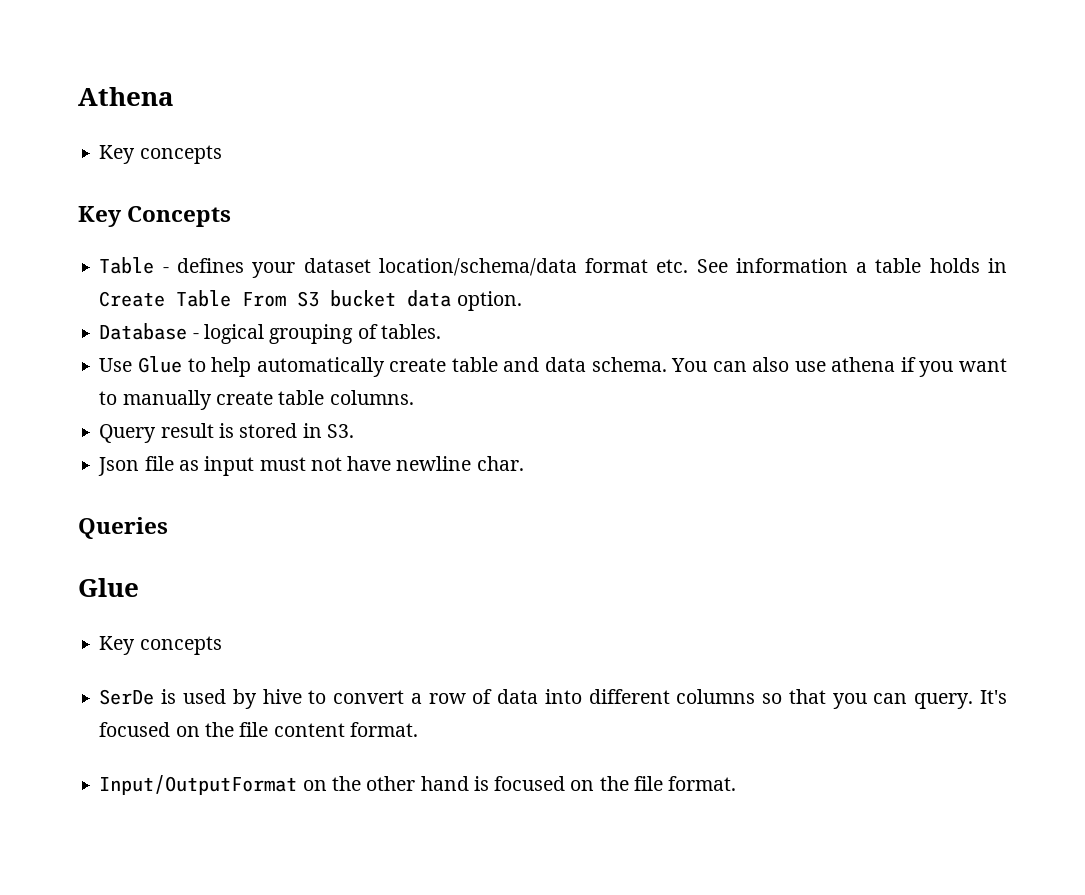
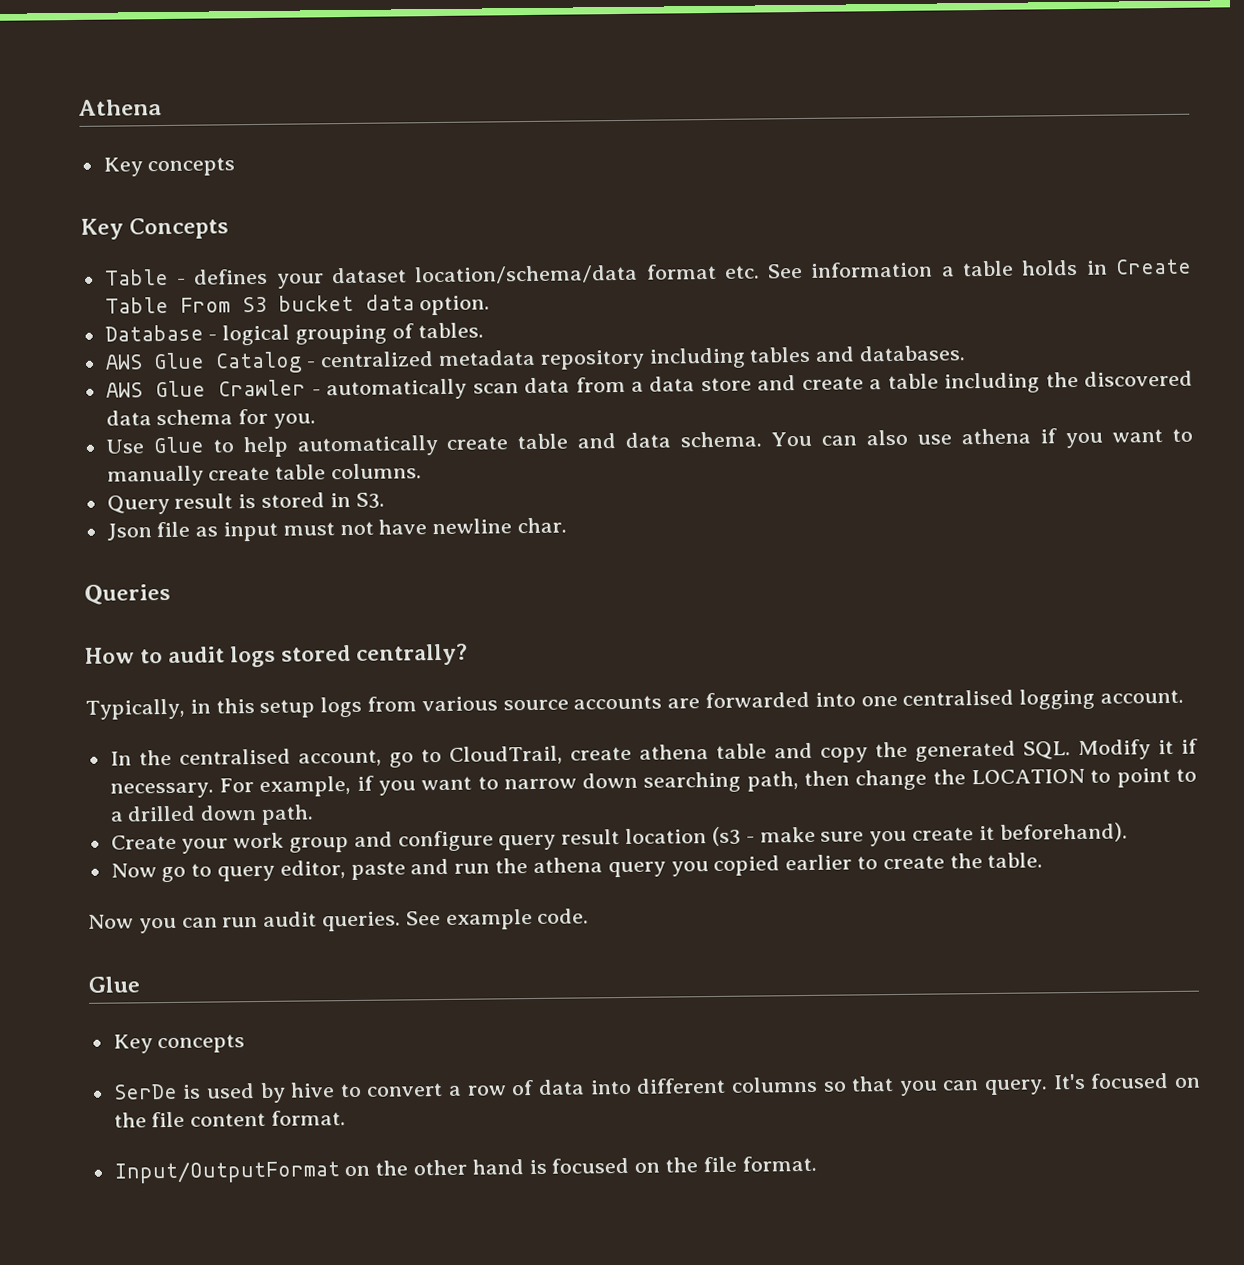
(441, 331) none -> [104,345,967,374] [105,370,1193,401] [105,408,317,429] // AWS Glue Catalog - centralized metadata repository including tables and databases. // AWS Glue Crawler - automatically scan data from a data store and create a table including the discovered data schema for you.
(168, 528) none -> [85,643,469,668] [85,688,1185,720] [109,738,1198,768] [109,767,1197,799] [109,804,315,825] [110,822,1128,854] [110,852,1044,883] [88,908,590,934] // How to audit logs stored centrally? // Typically, in this setup logs from various source accounts are forwarded into one centralised logging account. // In the centralised account, go to CloudTrail, create athena table and copy the generated SQL. Modify it if necessary. For example, if you want to narrow down searching path, then change the LOCATION to point to a drilled down path. // Create your work group and configure query result location (s3 - make sure you create it beforehand). // Now go to query editor, paste and run the athena query you copied earlier to create the table. // Now you can run audit queries. See example code.

